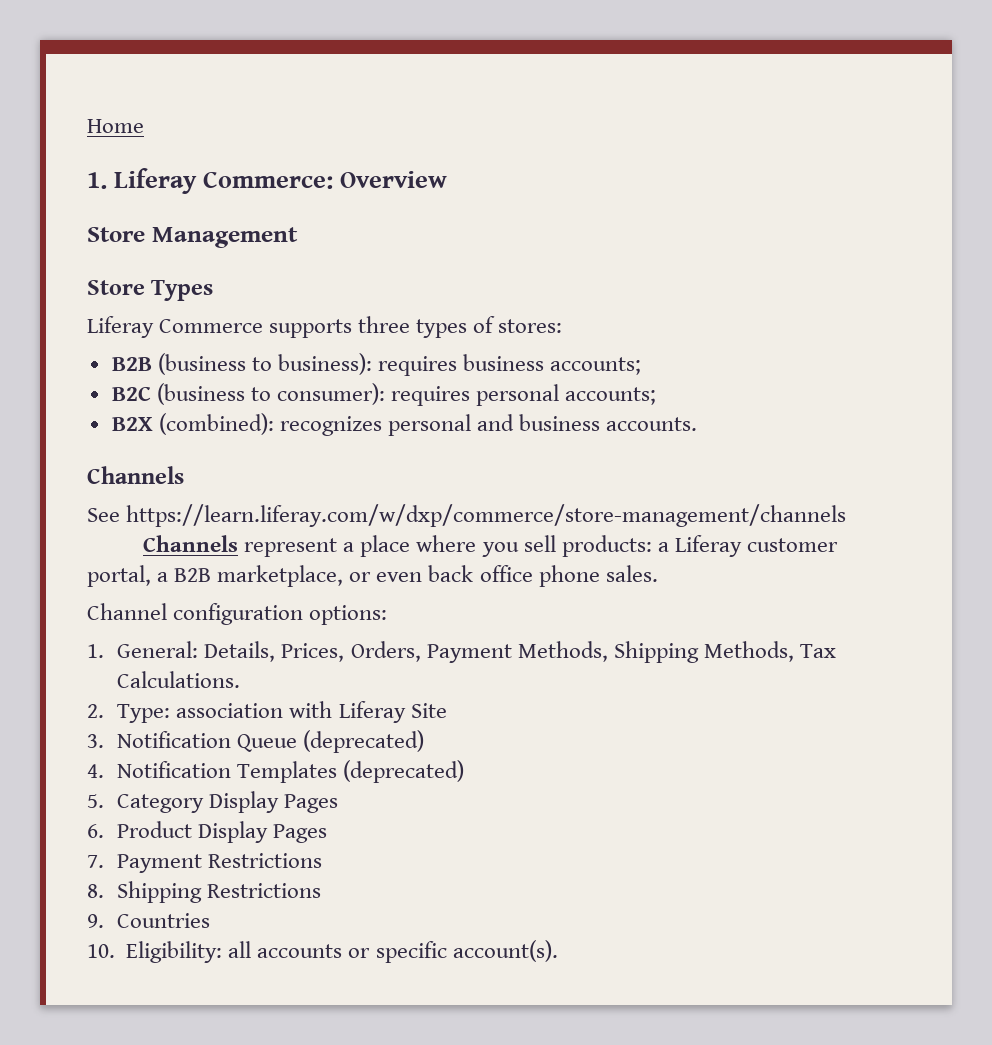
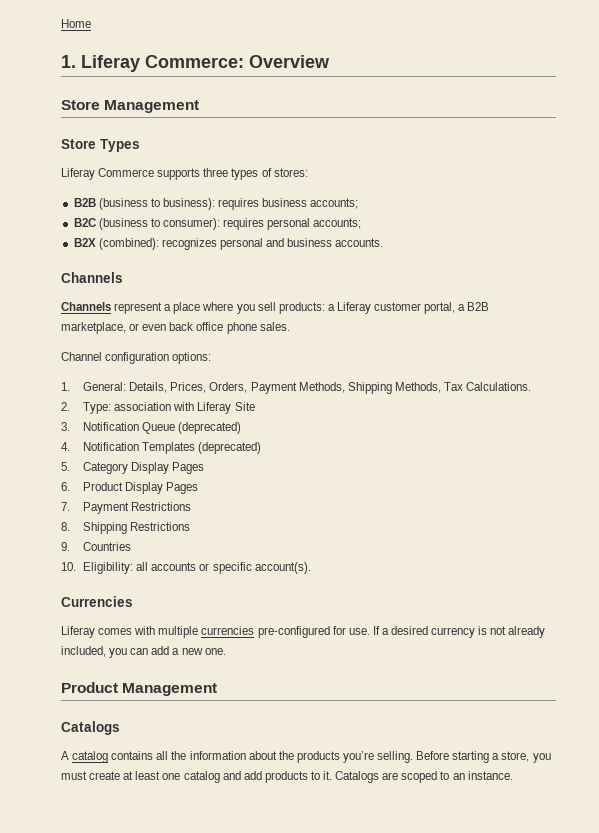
[87,504,847,527] // See https://learn.liferay.com/w/dxp/commerce/store-management/channels -> (123, 277) none
(558, 951) none -> [61,596,133,607] [61,626,546,638] [61,646,226,658] [61,682,218,696] [61,721,120,735] [61,751,551,763] [61,771,513,783] // Currencies // Liferay comes with multiple currencies pre-configured for use. If a desired currency is not already included, you can add a new one. // Product Management // Catalogs // A catalog contains all the information about the products you’re selling. Before starting a store, you must create at least one catalog and add products to it. Catalogs are scoped to an instance.

